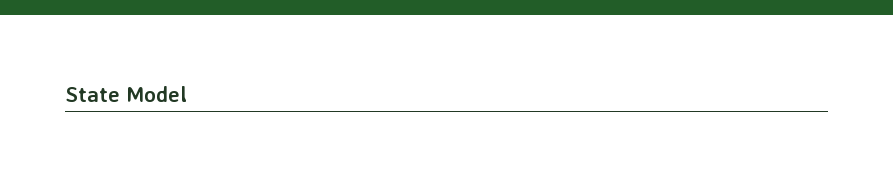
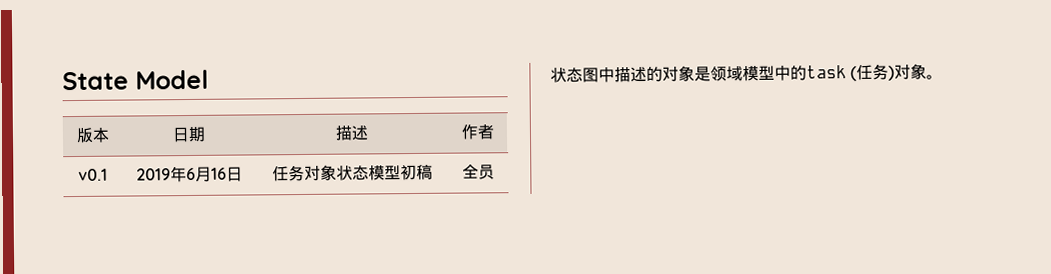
(187, 94) none -> [75,127,110,144] [171,126,206,143] [335,125,369,141] [461,124,495,140] [78,168,108,181] [135,166,243,183] [272,164,433,182] [462,163,495,180] [550,63,944,83] // 版本 | 日期 | 描述 | 作者 // v0.1 | 2019年6月16日 | 任务对象状态模型初稿 | 全员 // 状态图中描述的对象是领域模型中的task (任务)对象。

